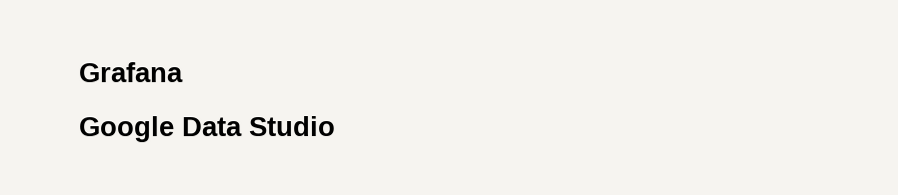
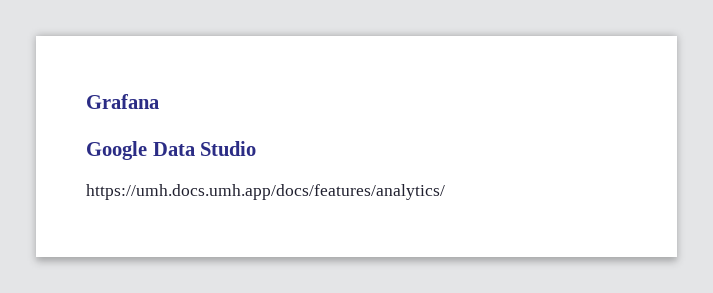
(336, 126) none -> [86,184,445,200] // https://umh.docs.umh.app/docs/features/analytics/

